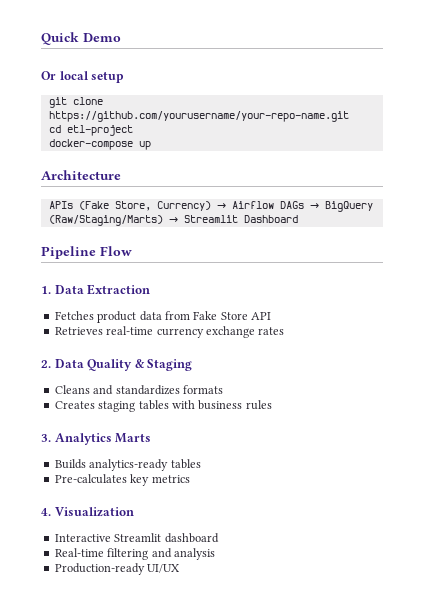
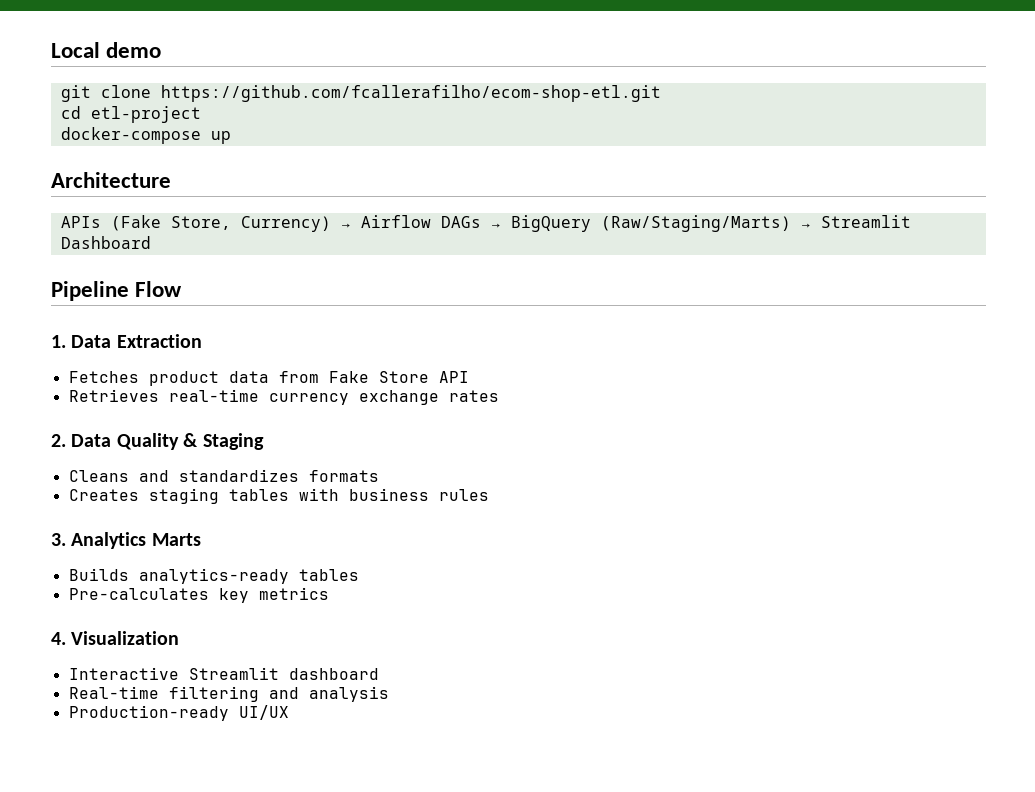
[41,32,121,45] [41,71,125,83] Quick Demo // Or local setup -> [51,42,162,58] Local demo
[48,111,349,122] https://github.com/yourusername/your-repo-name.git -> [160,85,661,102] https://github.com/fcallerafilho/ecom-shop-etl.git

